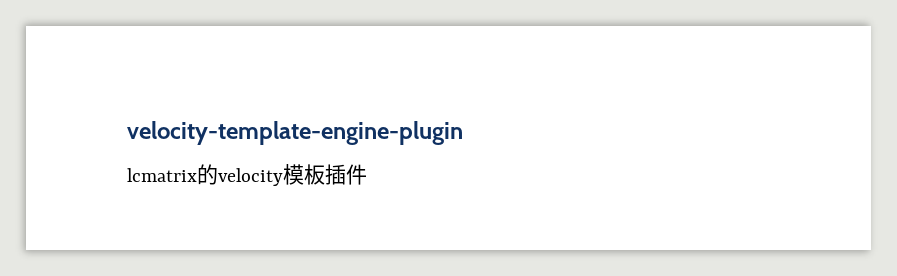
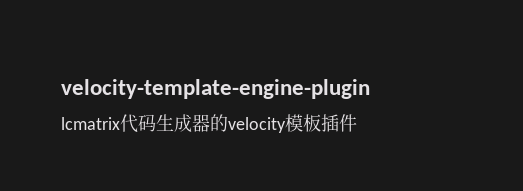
(197, 175) none -> [120,114,210,133] 代码生成器

